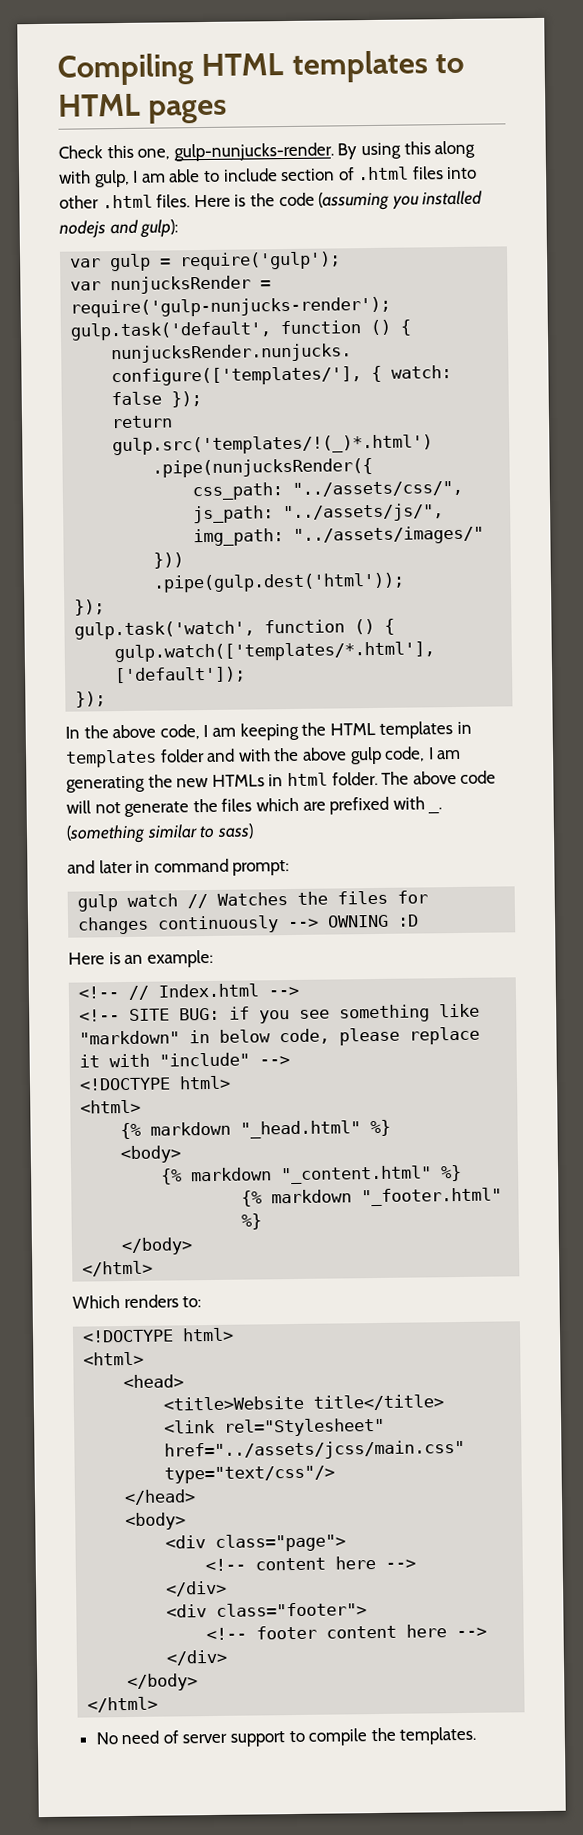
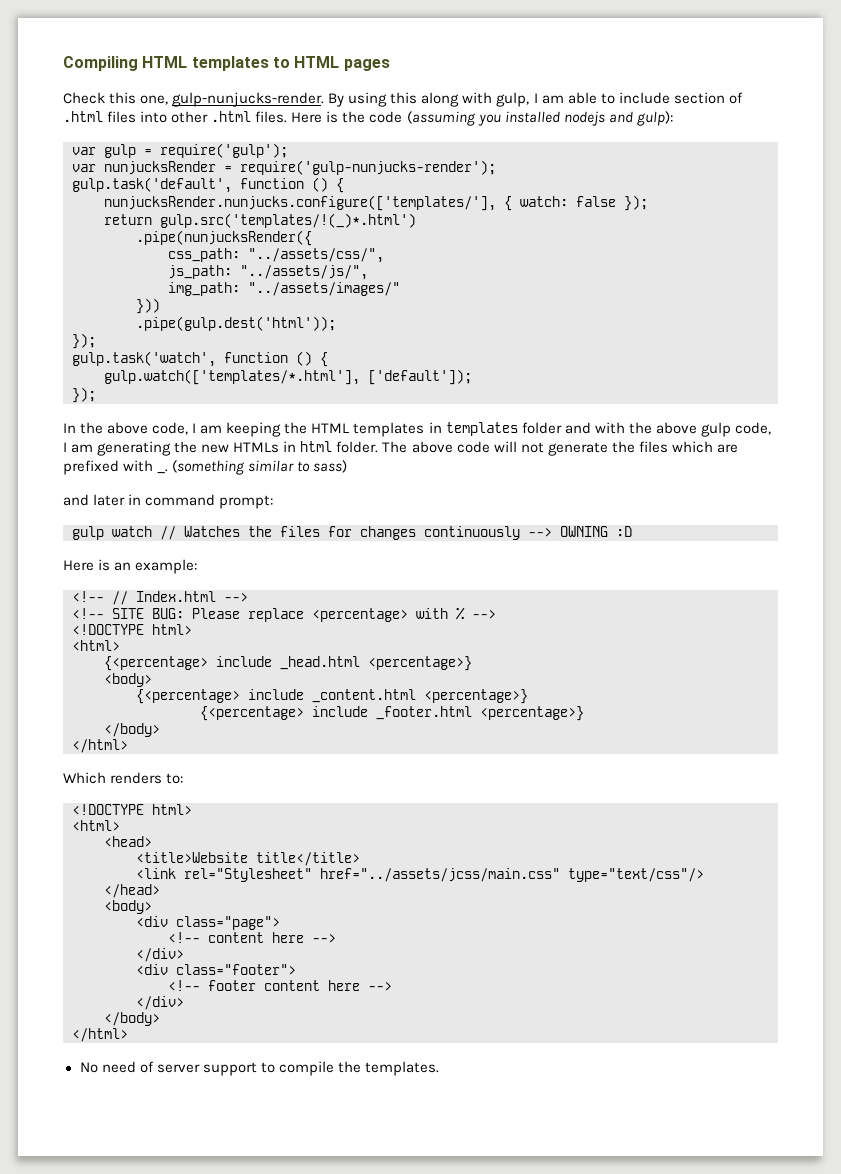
[229,1003,481,1024] [79,1026,481,1046] [79,1052,291,1068] [79,1075,232,1091] [80,1099,142,1114] [120,1119,392,1140] [120,1145,182,1164] [161,1164,463,1185] [241,1187,503,1207] [241,1213,263,1230] if you see something like "markdown" in below code, please replace it with "include" --> // <!DOCTYPE html> // <html> // {% markdown "_head.html" %} // <body> // {% markdown "_content.html" %} // {% markdown "_footer.html" %} -> [192,607,496,622] [72,624,192,635] [72,640,120,651] [104,656,472,671] [104,673,152,687] [136,689,528,704] [200,706,584,721] Please replace <percentage> with % --> // <!DOCTYPE html> // <html> // {<percentage> include _head.html <percentage>} // <body> // {<percentage> include _content.html <percentage>} // {<percentage> include _footer.html <percentage>}

